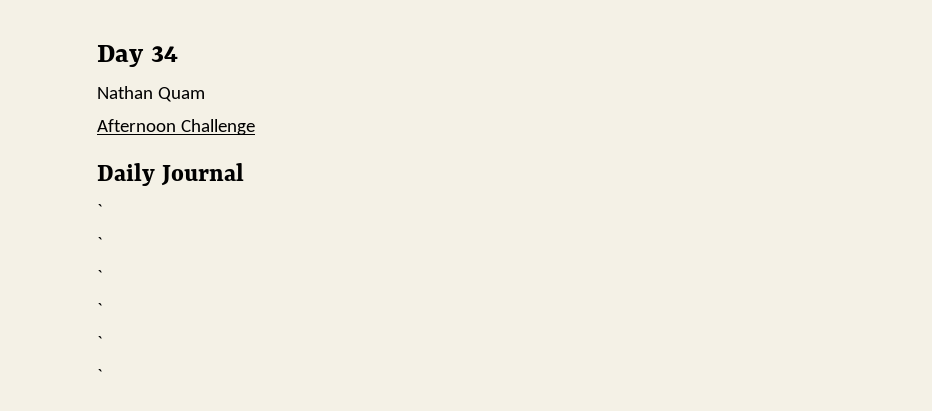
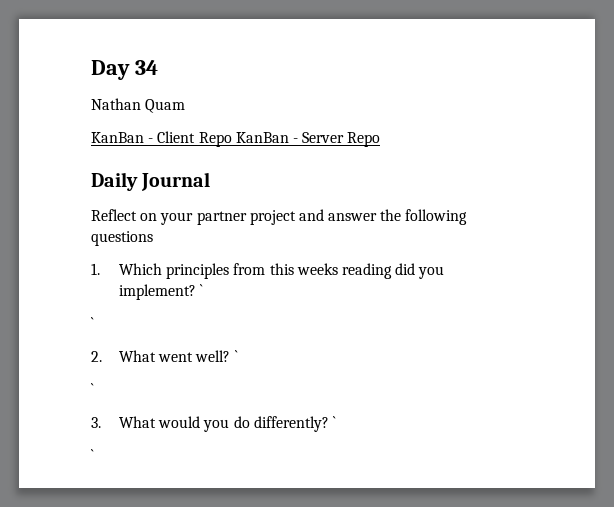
[97,119,255,135] [97,163,245,186] [97,204,103,217] [97,237,103,250] [97,270,103,283] [97,303,103,316] Afternoon Challenge // Daily Journal // ` // ` // ` // ` // -> [91,131,381,147] [91,172,211,191] [91,209,468,225] [91,231,153,246] [91,263,445,279] [119,284,204,300] [91,317,94,329] [91,350,238,362] [91,383,94,395] [91,416,329,432] KanBan - Client Repo KanBan - Server Repo // Daily Journal // Reflect on your partner project and answer the following questions // 1. Which principles from this weeks reading did you implement? ` // ` // 2. What went well? ` // ` // 3. What would you do differently?

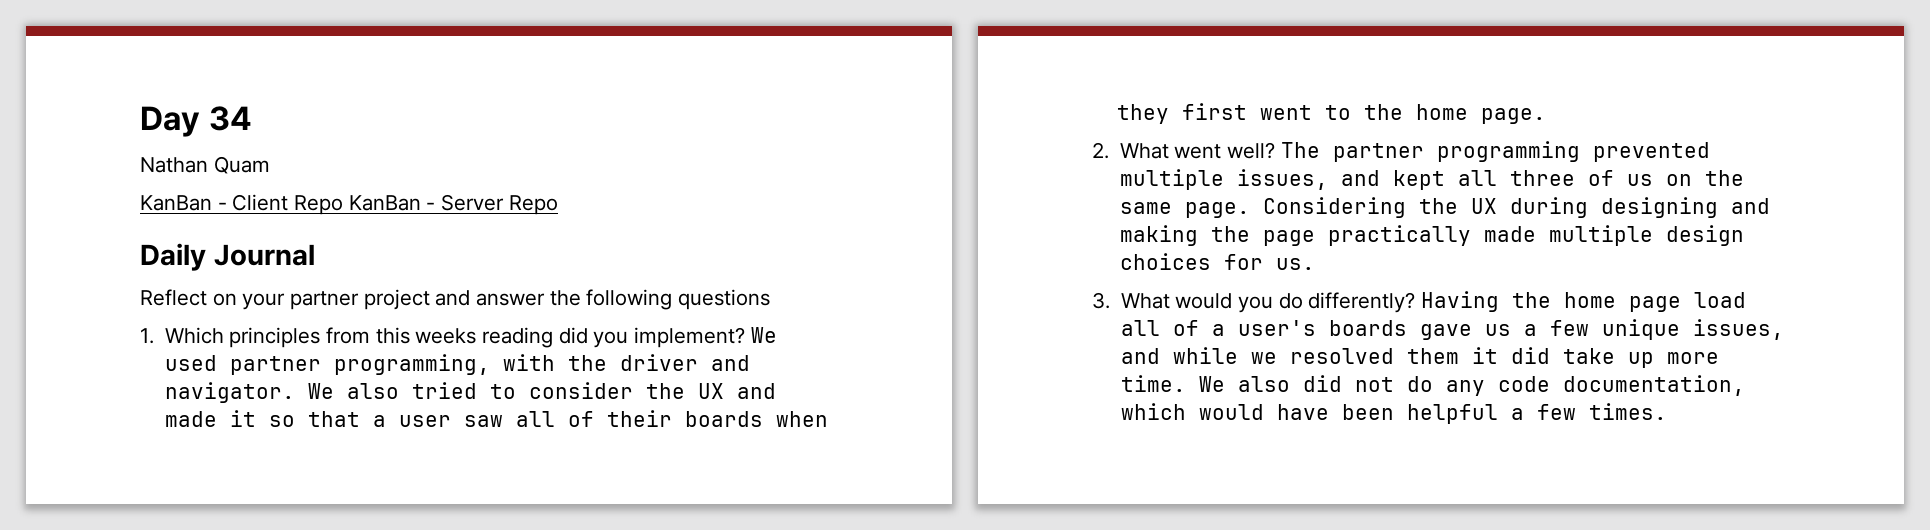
[200,284,204,296] [91,317,94,329] [91,350,238,362] [91,383,94,395] ` // ` // 2. What went well? ` // ` -> [750,327,777,343] [164,354,750,375] [164,382,776,403] [164,410,828,427] [1116,103,1546,124] [1092,141,1710,162] [1119,169,1744,190] [1119,197,1770,218] [1119,225,1744,246] [1119,253,1315,270] We used partner programming, with the driver and navigator. We also tried to consider the UX and made it so that a user saw all of their boards when they first went to the home page. // 2. What went well? The partner programming prevented multiple issues, and kept all three of us on the same page. Considering the UX during designing and making the page practically made multiple design choices for us.
[333,416,337,428] [91,449,94,461] ` // ` -> [1420,291,1746,312] [1120,319,1784,340] [1120,347,1719,368] [1120,375,1745,396] [1120,403,1667,424] Having the home page load all of a user's boards gave us a few unique issues, and while we resolved them it did take up more time. We also did not do any code documentation, which would have been helpful a few times.

